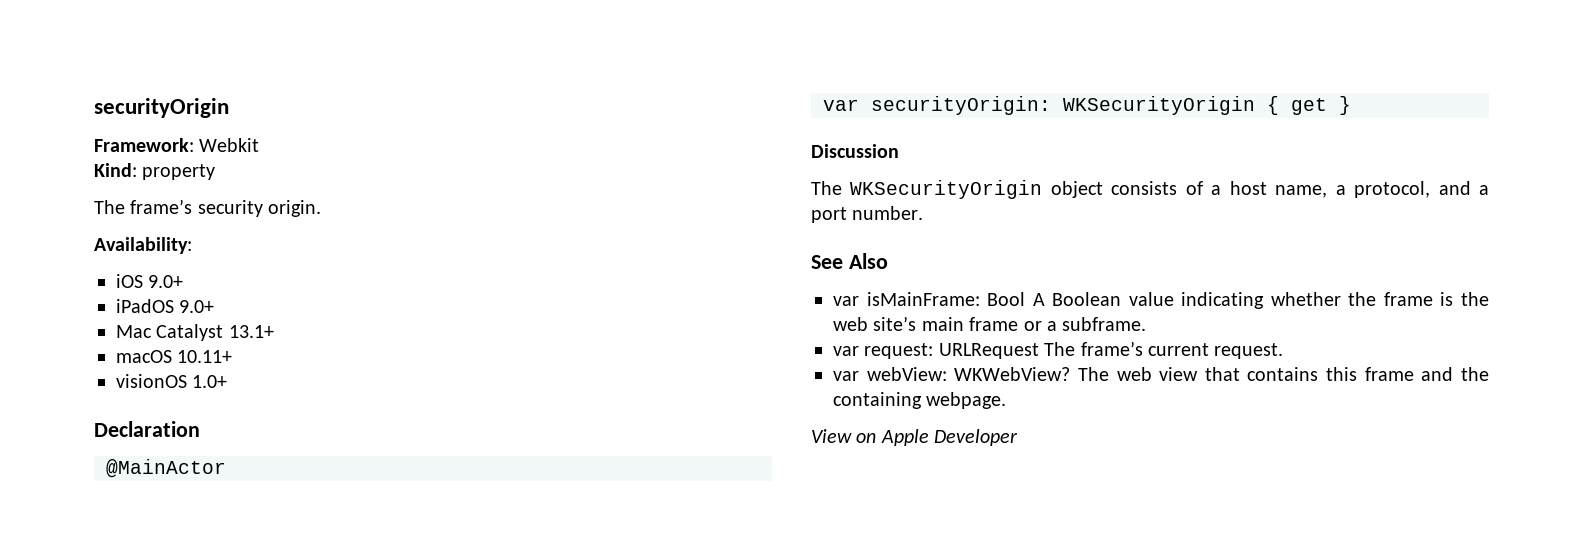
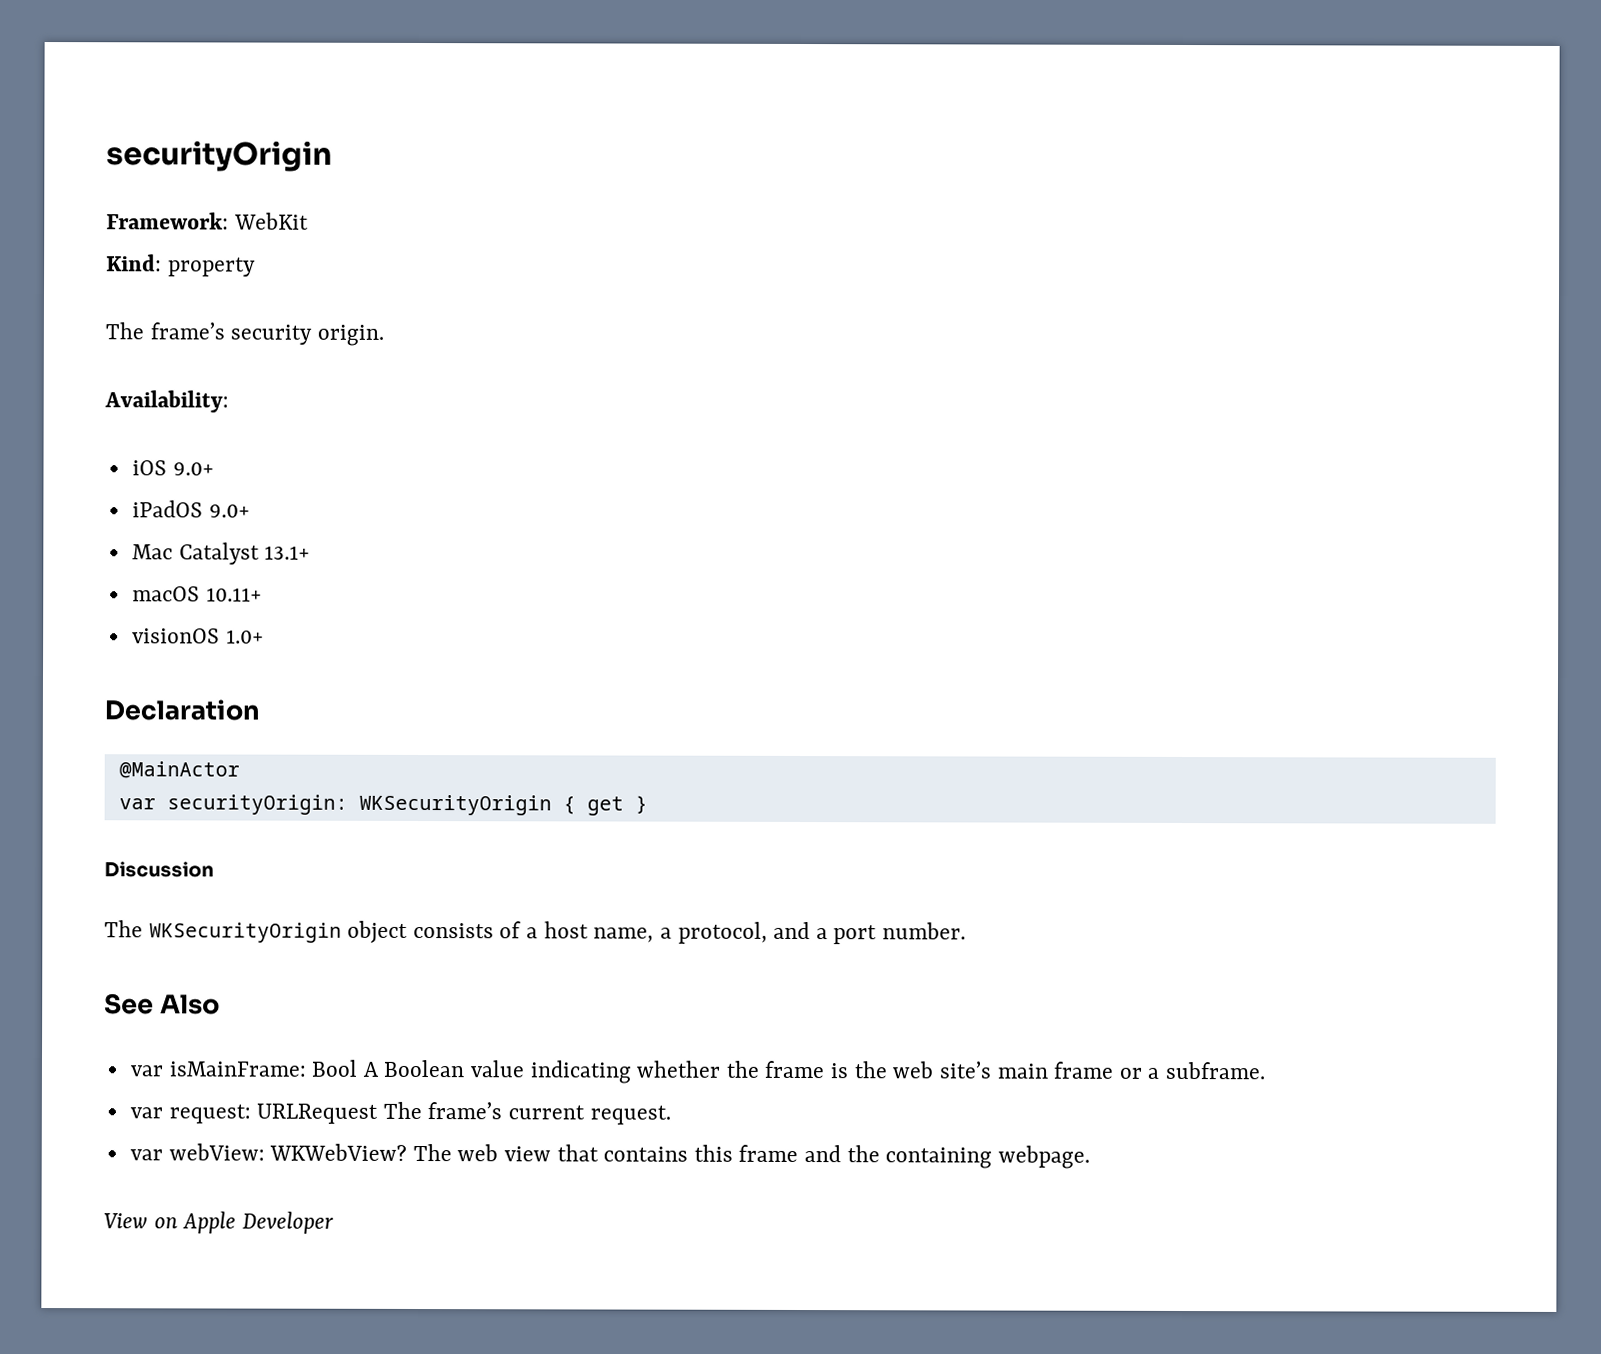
[199,138,260,152] Webkit -> [233,212,309,230] WebKit

